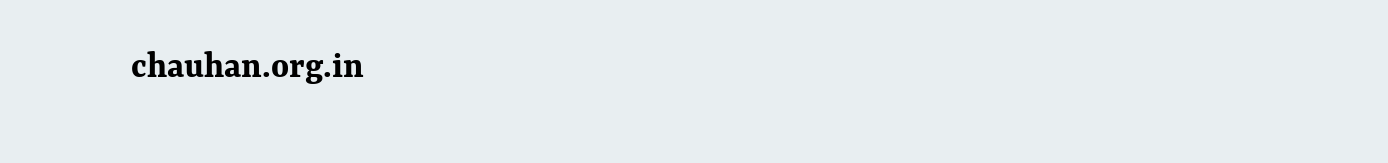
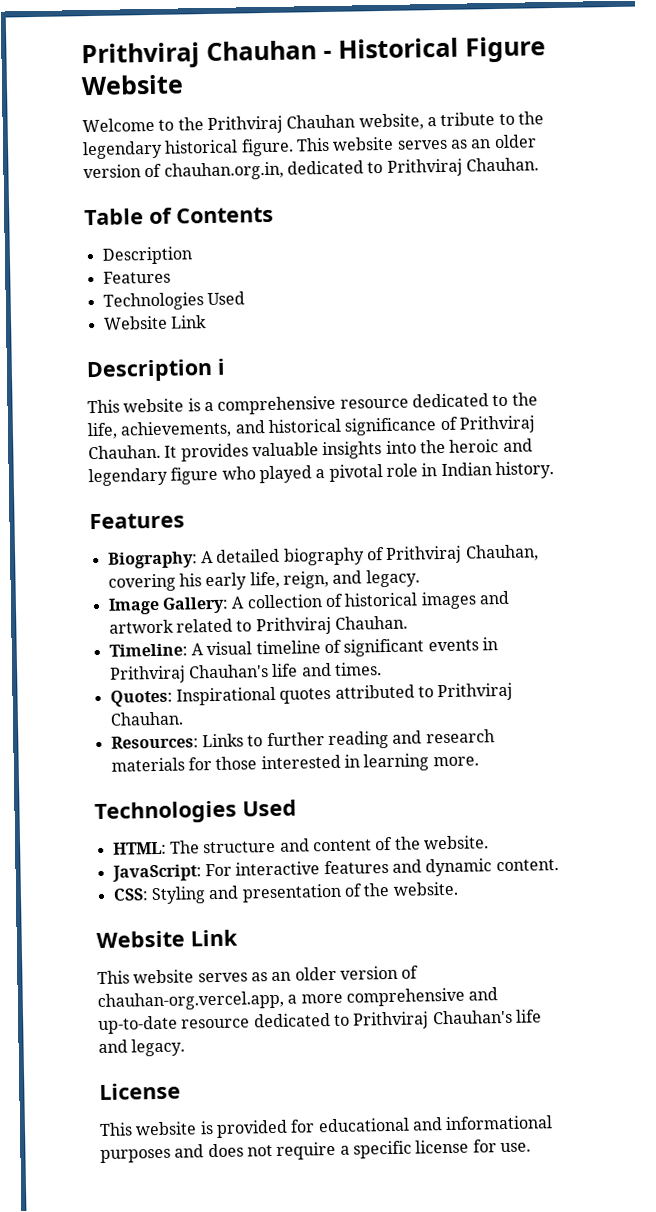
[131,51,364,84] chauhan.org.in -> [81,36,546,70] [81,74,184,96] [82,111,544,135] [82,134,537,160] [83,157,539,181] [84,206,274,226] [101,246,193,265] [102,270,171,284] [102,291,245,311] [102,315,207,330] [86,358,225,383] [87,392,538,415] [87,415,536,440] [88,438,533,462] [88,461,554,487] [89,512,185,530] [107,544,539,569] [107,569,420,592] [107,590,509,615] [108,615,408,636] [108,637,498,657] [109,662,382,684] [109,682,514,707] [109,711,184,726] [110,729,495,750] [110,753,479,772] [94,799,297,825] [112,835,489,855] [111,858,559,882] [112,881,459,905] [96,929,238,949] [97,965,420,985] [97,987,499,1012] [98,1009,542,1035] [98,1038,186,1057] [99,1082,181,1101] [99,1115,554,1139] [100,1139,531,1164] Prithviraj Chauhan - Historical Figure Website // Welcome to the Prithviraj Chauhan website, a tribute to the legendary historical figure. This website serves as an older version of chauhan.org.in, dedicated to Prithviraj Chauhan. // Table of Contents // Description // Features // Technologies Used // Website Link // Description ℹ // This website is a comprehensive resource dedicated to the life, achievements, and historical significance of Prithviraj Chauhan. It provides valuable insights into the heroic and legendary figure who played a pivotal role in Indian history. // Features // Biography: A detailed biography of Prithviraj Chauhan, covering his early life, reign, and legacy. // Image Gallery: A collection of historical images and artwork related to Prithviraj Chauhan. // Timeline: A visual timeline of significant events in Prithviraj Chauhan's life and times. // Quotes: Inspirational quotes attributed to Prithviraj Chauhan. // Resources: Links to further reading and research materials for those interested in learning more. // Technologies Used // HTML: The structure and content of the website. // JavaScript: For interactive features and dynamic content. // CSS: Styling and presentation of the website. // Website Link // This website serves as an older version of chauhan-org.vercel.app, a more comprehensive and up-to-date resource dedicated to Prithviraj Chauhan's life and legacy. // License // This website is provided for educational and informational purposes and does not require a specific license for use.

